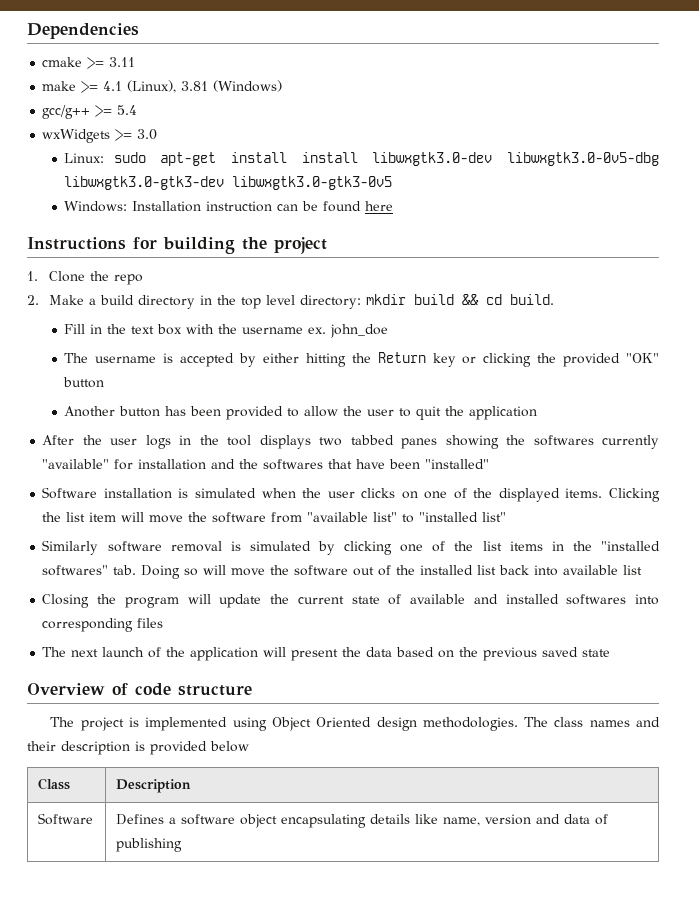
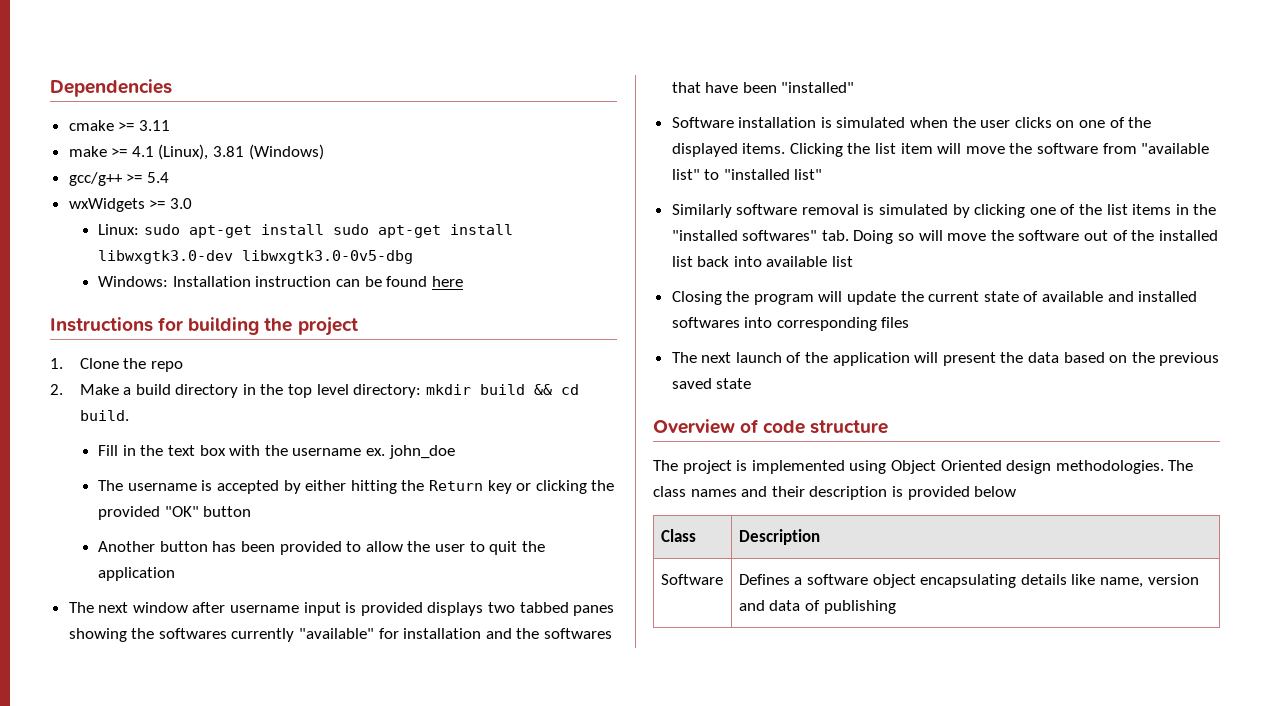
(287, 157) none -> [332,224,441,238] sudo apt-get
[64,176,393,190] libwxgtk3.0-gtk3-dev libwxgtk3.0-gtk3-0v5 -> (414, 257) none
[42,435,252,449] After the user logs in the tool -> [68,602,423,616] The next window after username input is provided

